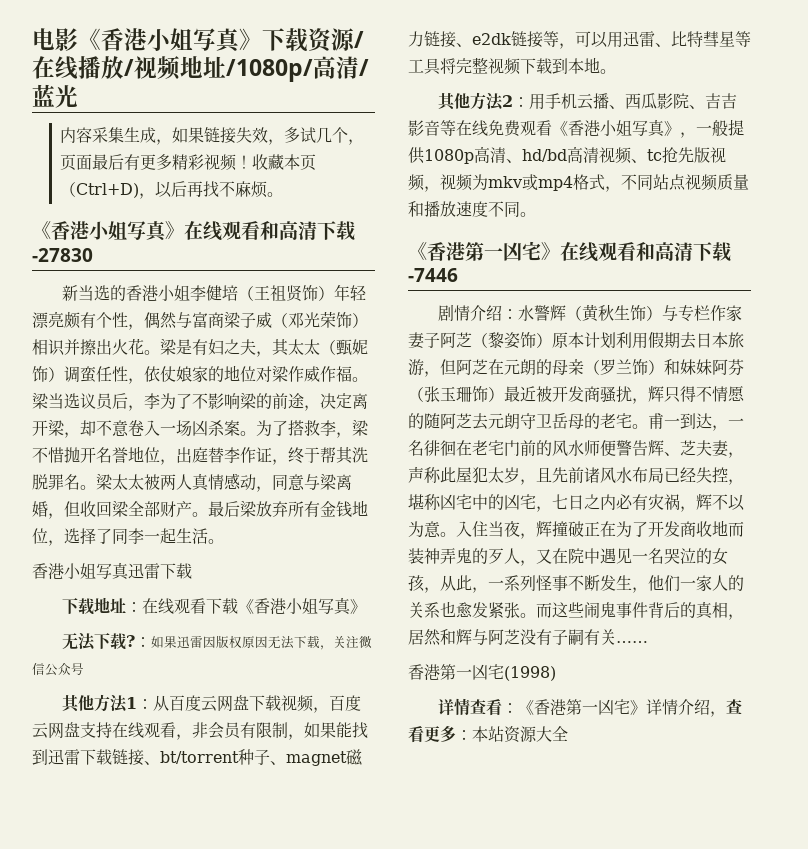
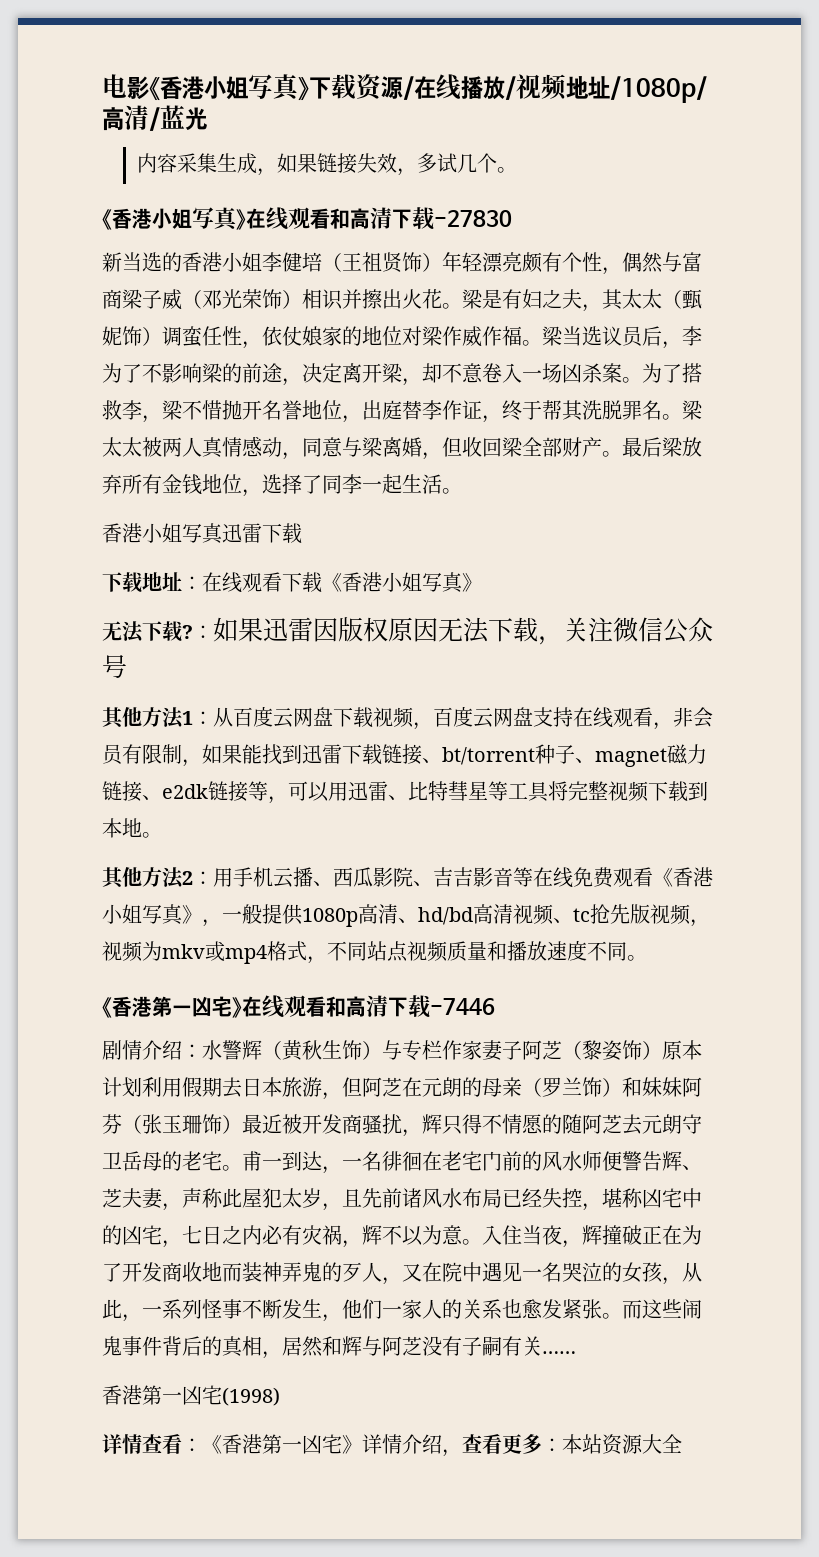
[348,139,365,145] [60,154,317,171] [60,181,268,199] ，页面最后有更多精彩视频！收藏本页（Ctrl+D)，以后再找不麻烦 -> (497, 163) none

